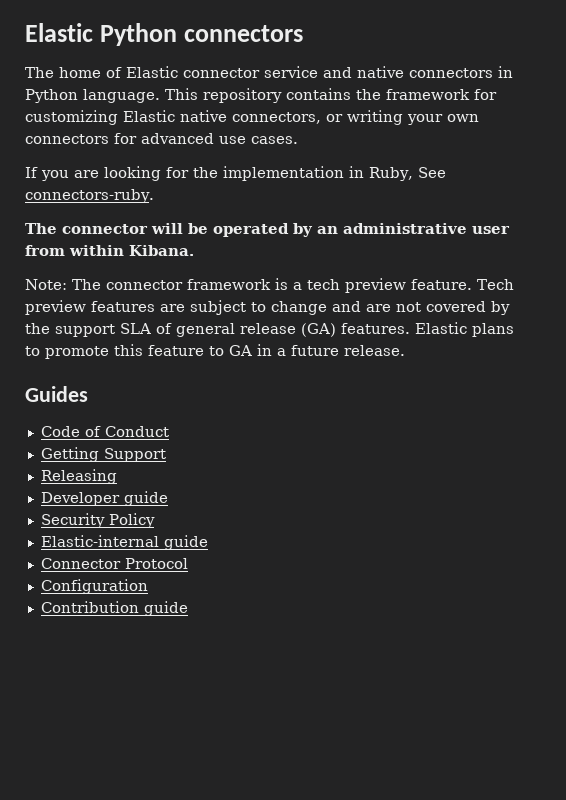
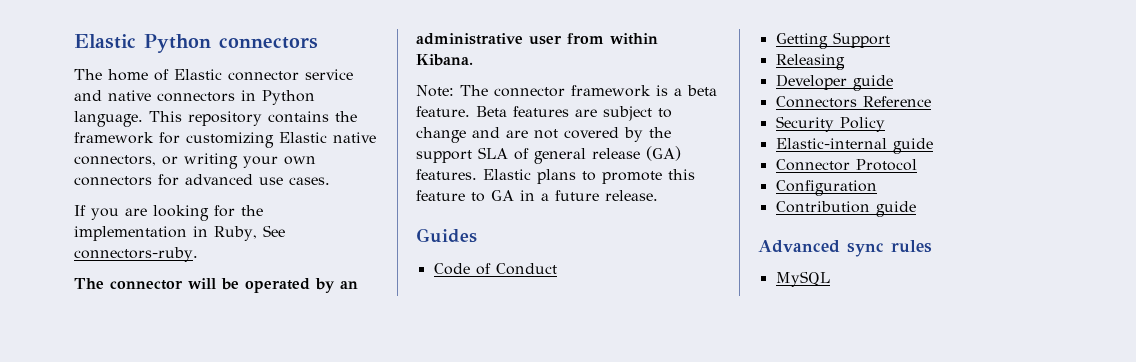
[307,278,514,293] [25,300,86,315] tech preview feature. Tech preview -> [687,85,717,96] [416,106,507,117] beta feature. Beta
(168, 498) none -> [775,96,931,108] // Connectors Reference
(188, 608) none -> [758,240,932,257] [775,271,830,287] // Advanced sync rules // MySQL

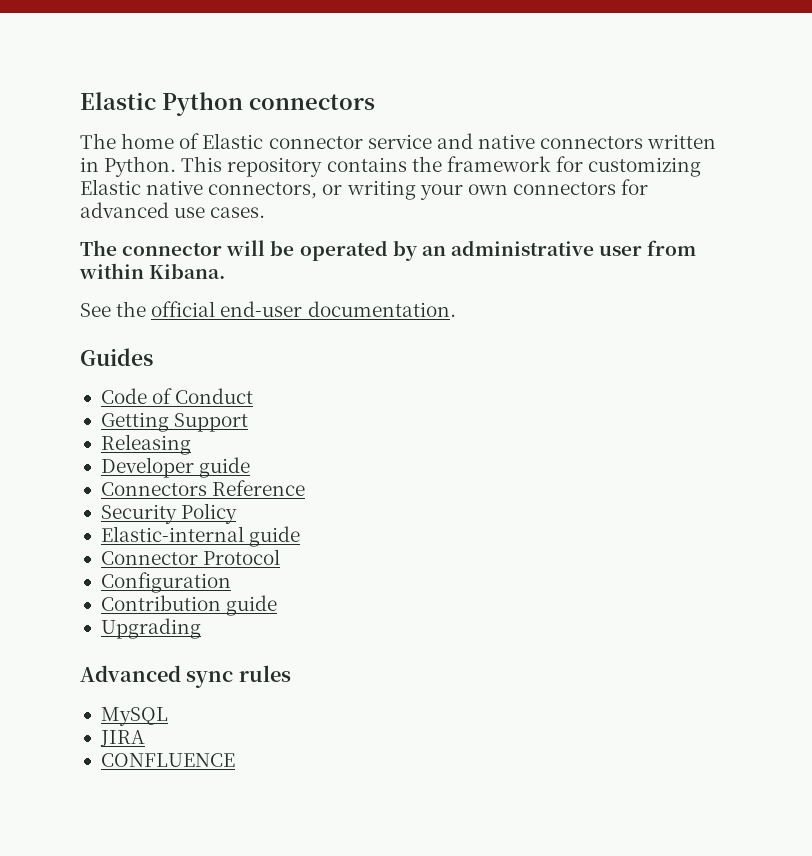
[241,90,315,105] [74,111,143,127] in Python language. -> [647,134,717,149] [80,156,177,177] written in Python.
[74,205,263,221] [74,225,285,241] [74,247,198,262] // If you are looking for the implementation in Ruby, See connectors-ruby. -> (266, 212) none
[416,85,717,97] [416,106,672,121] [416,127,671,143] [416,146,681,164] [416,169,695,184] [416,190,658,202] Note: The connector framework is a beta feature. Beta features are subject to change and are not covered by the support SLA of general release (GA) features. Elastic plans to promote this feature to GA in a future release. -> [80,301,456,317] See the official end-user documentation.
(916, 209) none -> [100,618,201,639] // Upgrading
(830, 279) none -> [99,730,145,747] [100,753,235,767] // JIRA // CONFLUENCE

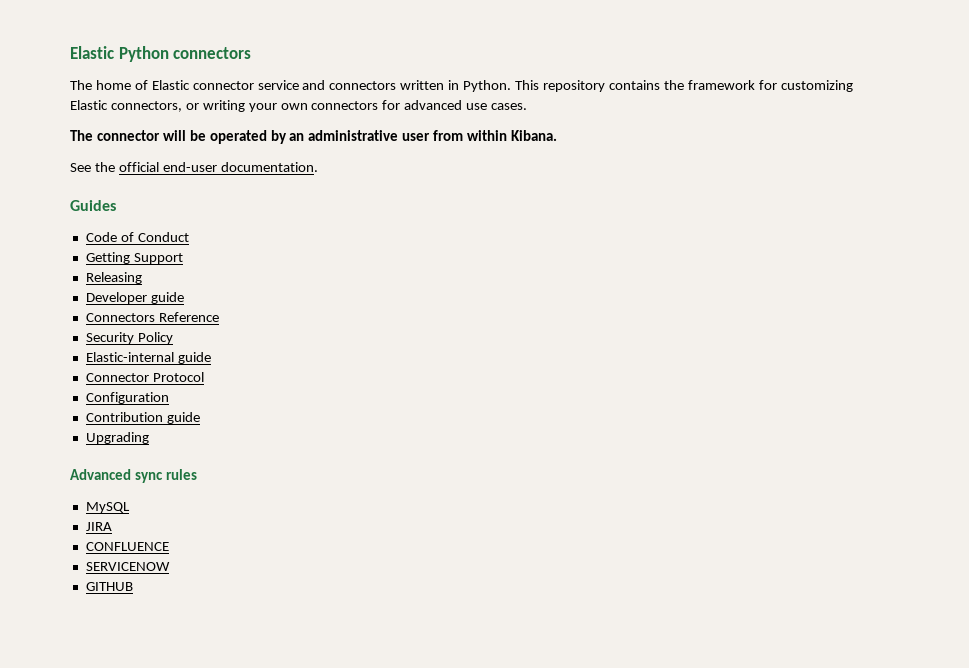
[477,134,535,149] native -> (326, 85) none
[146,180,204,195] native -> (108, 105) none
(235, 760) none -> [85,562,170,571] [85,582,133,591] // SERVICENOW // GITHUB

